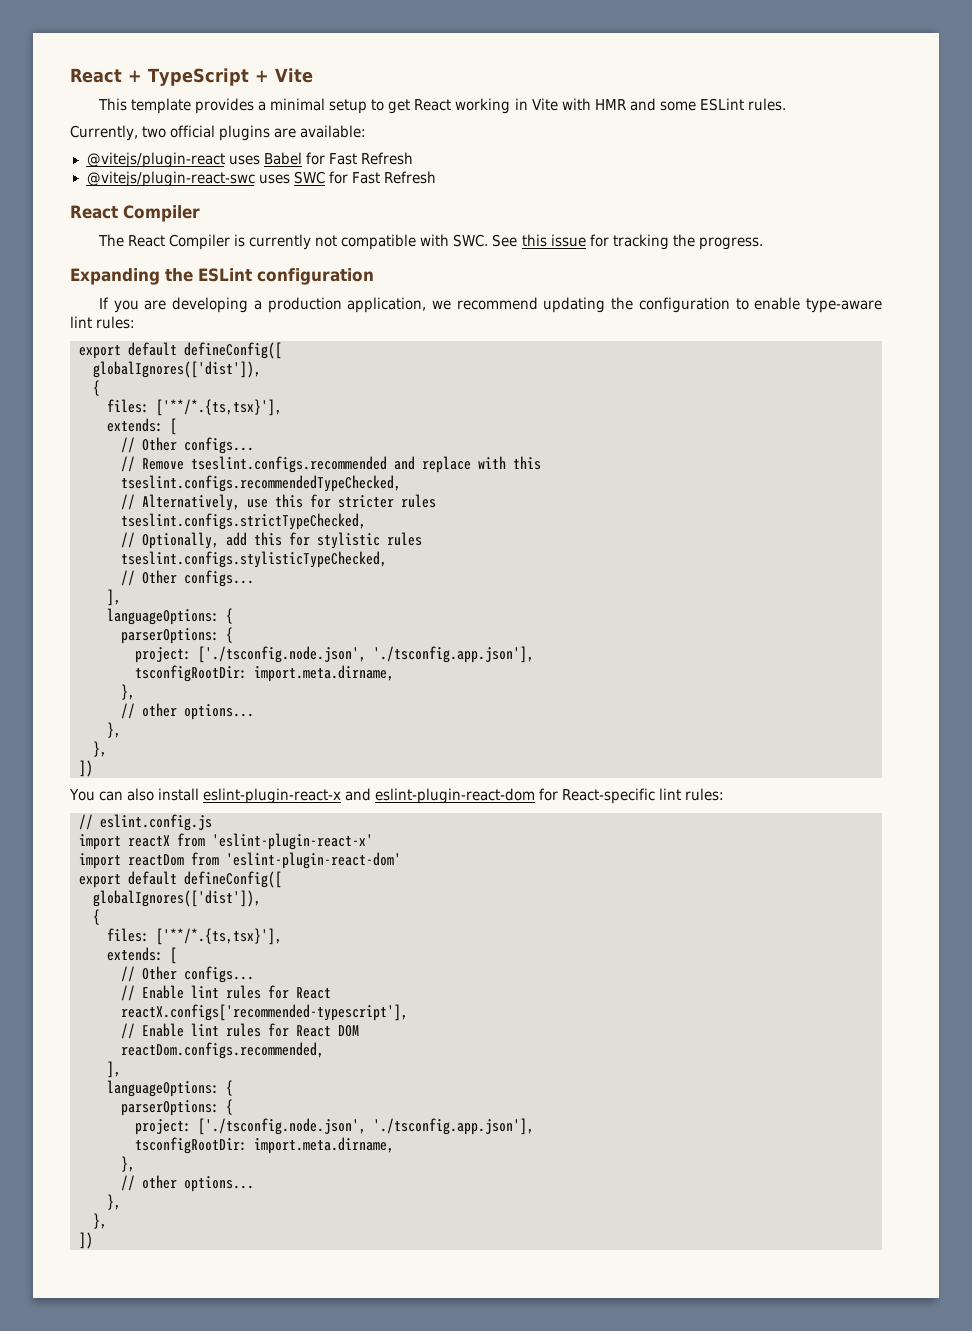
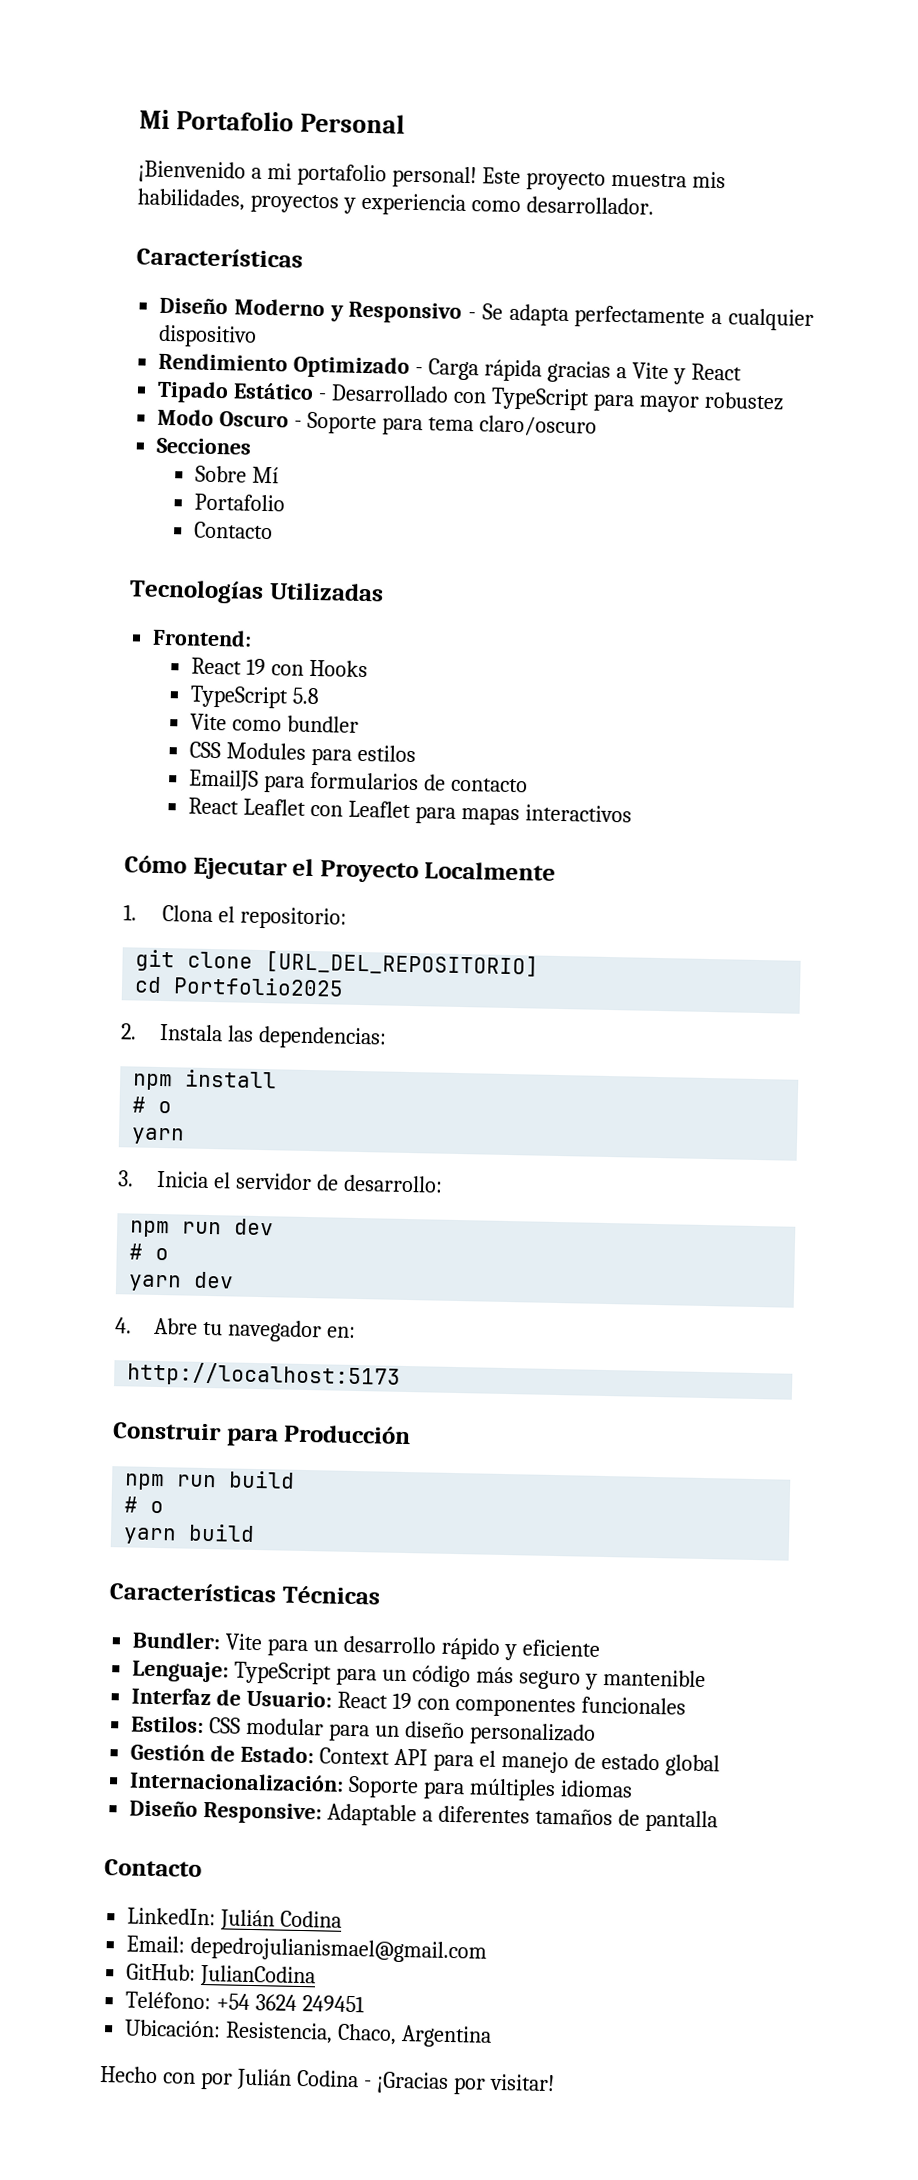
[70,68,313,86] [98,98,786,114] [70,125,367,141] [86,152,413,168] [86,171,436,187] [70,205,200,222] [98,234,763,250] [70,268,374,285] [99,297,883,313] [70,316,136,329] [79,342,282,359] [93,361,261,378] [93,380,100,396] [107,399,282,416] [107,418,177,435] [121,437,254,454] [121,456,541,473] [121,475,401,492] [121,494,436,511] [121,513,366,530] [121,532,422,549] [121,551,387,568] [121,570,254,587] [107,589,121,606] [107,608,233,625] [121,627,233,644] [135,646,534,663] [135,665,394,682] [121,684,135,700] [121,703,254,720] [107,722,121,738] [93,741,107,757] [79,760,93,777] [69,788,725,804] [79,814,212,831] [79,833,373,850] [79,852,401,869] [79,871,282,888] [93,890,261,907] [93,909,100,925] [107,928,282,945] [107,947,177,964] [121,966,254,983] [121,985,331,1001] [121,1004,408,1021] [121,1023,359,1039] [121,1042,324,1059] [107,1061,121,1078] [107,1080,233,1097] [121,1099,233,1116] [135,1118,534,1135] [135,1137,394,1154] [121,1156,135,1172] [121,1175,254,1192] [107,1194,121,1210] [93,1213,107,1229] [79,1232,93,1249] React + TypeScript + Vite // This template provides a minimal setup to get React working in Vite with HMR and some ESLint rules. // Currently, two official plugins are available: // @vitejs/plugin-react uses Babel for Fast Refresh // @vitejs/plugin-react-swc uses SWC for Fast Refresh // React Compiler // The React Compiler is currently not compatible with SWC. See this issue for tracking the progress. // Expanding the ESLint configuration // If you are developing a production application, we recommend updating the configuration to enable type-aware lint rules: // export default defineConfig([ // globalIgnores(['dist']), // { // files: ['**/*.{ts,tsx}'], // extends: [ // // Other configs... // // Remove tseslint.configs.recommended and replace with this // tseslint.configs.recommendedTypeChecked, // // Alternatively, use this for stricter rules // tseslint.configs.strictTypeChecked, // // Optionally, add this for stylistic rules // tseslint.configs.stylisticTypeChecked, // // Other configs... // ], // languageOptions: { // parserOptions: { // project: ['./tsconfig.node.json', './tsconfig.app.json'], // tsconfigRootDir: import.meta.dirname, // }, // // other options... // }, // }, // ]) // You can also install eslint-plugin-react-x and eslint-plugin-react-dom for React-specific lint rules: // // eslint.config.js // import reactX from 'eslint-plugin-react-x' // import reactDom from 'eslint-plugin-react-dom' // export default defineConfig([ // globalIgnores(['dist']), // { // files: ['**/*.{ts,tsx}'], // extends: [ // // Other configs... // // Enable lint rules for React // reactX.configs['recommended-typescript'], // // Enable lint rules for React DOM // reactDom.configs.recommended, // ], // languageOptions: { // parserOptions: { // project: ['./tsconfig.node.json', './tsconfig.app.json'], // tsconfigRootDir: import.meta.dirname, // }, // // other options... // }, // }, // ]) -> [139,109,405,134] [138,160,726,191] [137,188,654,216] [136,247,303,268] [159,297,814,331] [158,324,258,348] [158,352,742,385] [157,380,784,413] [157,408,597,437] [156,437,253,455] [195,465,280,484] [194,493,286,512] [194,521,274,540] [129,579,384,604] [152,628,253,647] [191,657,368,678] [190,685,321,709] [190,713,359,733] [189,741,416,766] [188,769,528,793] [188,797,632,826] [124,855,557,884] [123,904,347,930] [135,949,540,977] [134,976,345,997] [120,1023,387,1050] [132,1069,278,1091] [132,1096,173,1114] [131,1127,186,1145] [118,1170,443,1193] [129,1218,275,1238] [129,1243,170,1261] [128,1271,235,1292] [115,1317,356,1343] [127,1361,402,1389] [112,1422,412,1447] [124,1470,296,1491] [124,1496,165,1514] [123,1523,256,1545] [109,1582,380,1605] [132,1631,600,1661] [132,1660,706,1690] [131,1687,686,1718] [131,1715,596,1746] [130,1743,720,1777] [129,1771,633,1802] [129,1800,718,1833] [104,1859,202,1877] [127,1907,343,1931] [126,1935,488,1964] [126,1963,317,1988] [125,1991,366,2013] [124,2019,493,2048] [100,2065,555,2095] Mi Portafolio Personal // ¡Bienvenido a mi portafolio personal! Este proyecto muestra mis habilidades, proyectos y experiencia como desarrollador. // Características // Diseño Moderno y Responsivo - Se adapta perfectamente a cualquier dispositivo // Rendimiento Optimizado - Carga rápida gracias a Vite y React // Tipado Estático - Desarrollado con TypeScript para mayor robustez // Modo Oscuro - Soporte para tema claro/oscuro // Secciones // Sobre Mí // Portafolio // Contacto // Tecnologías Utilizadas // Frontend: // React 19 con Hooks // TypeScript 5.8 // Vite como bundler // CSS Modules para estilos // EmailJS para formularios de contacto // React Leaflet con Leaflet para mapas interactivos // Cómo Ejecutar el Proyecto Localmente // 1. Clona el repositorio: // git clone [URL_DEL_REPOSITORIO] // cd Portfolio2025 // 2. Instala las dependencias: // npm install // # o // yarn // 3. Inicia el servidor de desarrollo: // npm run dev // # o // yarn dev // 4. Abre tu navegador en: // http://localhost:5173 // Construir para Producción // npm run build // # o // yarn build // Características Técnicas // Bundler: Vite para un desarrollo rápido y eficiente // Lenguaje: TypeScript para un código más seguro y mantenible // Interfaz de Usuario: React 19 con componentes funcionales // Estilos: CSS modular para un diseño personalizado // Gestión de Estado: Context API para el manejo de estado global // Internacionalización: Soporte para múltiples idiomas // Diseño Responsive: Adaptable a diferentes tamaños de pantalla // Contacto // LinkedIn: Julián Codina // Email: depedrojulianismael@gmail.com // GitHub: JulianCodina // Teléfono: +54 3624 249451 // Ubicación: Resistencia, Chaco, Argentina // Hecho con por Julián Codina - ¡Gracias por visitar!

